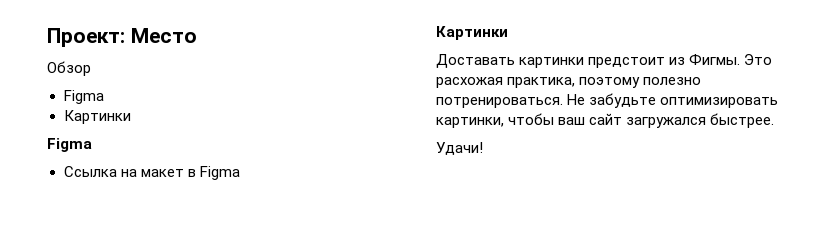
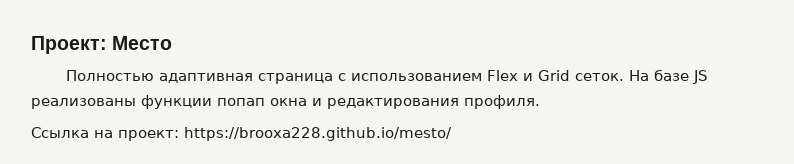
[47,61,91,76] [63,90,104,104] [63,110,131,124] [47,138,92,152] [63,166,240,180] [436,26,508,40] [436,54,773,68] [436,77,702,88] [436,93,779,108] [436,113,775,128] [436,142,483,155] Обзор // Figma // Картинки // Figma // Ссылка на макет в Figma // Картинки // Доставать картинки предстоит из Фигмы. Это расхожая практика, поэтому полезно потренироваться. Не забудьте оптимизировать картинки, чтобы ваш сайт загружался быстрее. // Удачи! -> [66,69,709,84] [31,95,540,109] [31,127,452,141] Полностью адаптивная страница с использованием Flex и Grid сеток. На базе JS реализованы функции попап окна и редактирования профиля. // Ссылка на проект: https://brooxa228.github.io/mesto/

